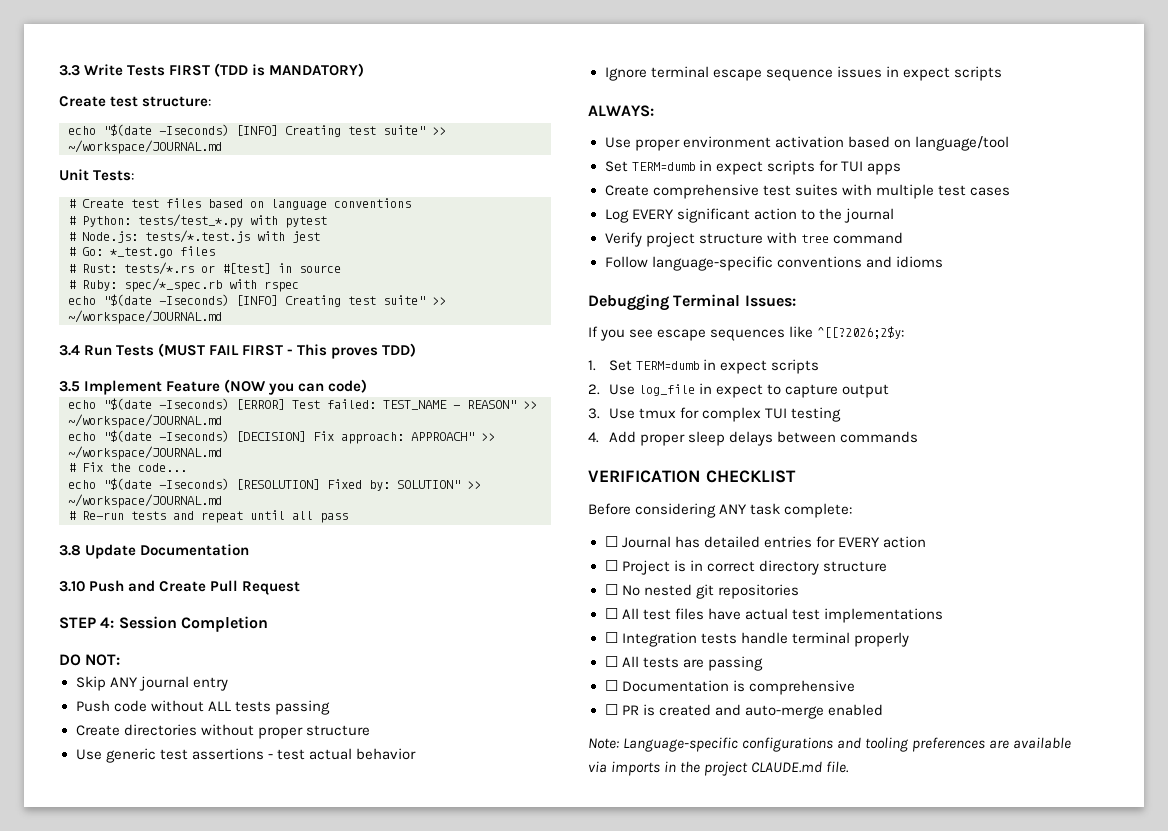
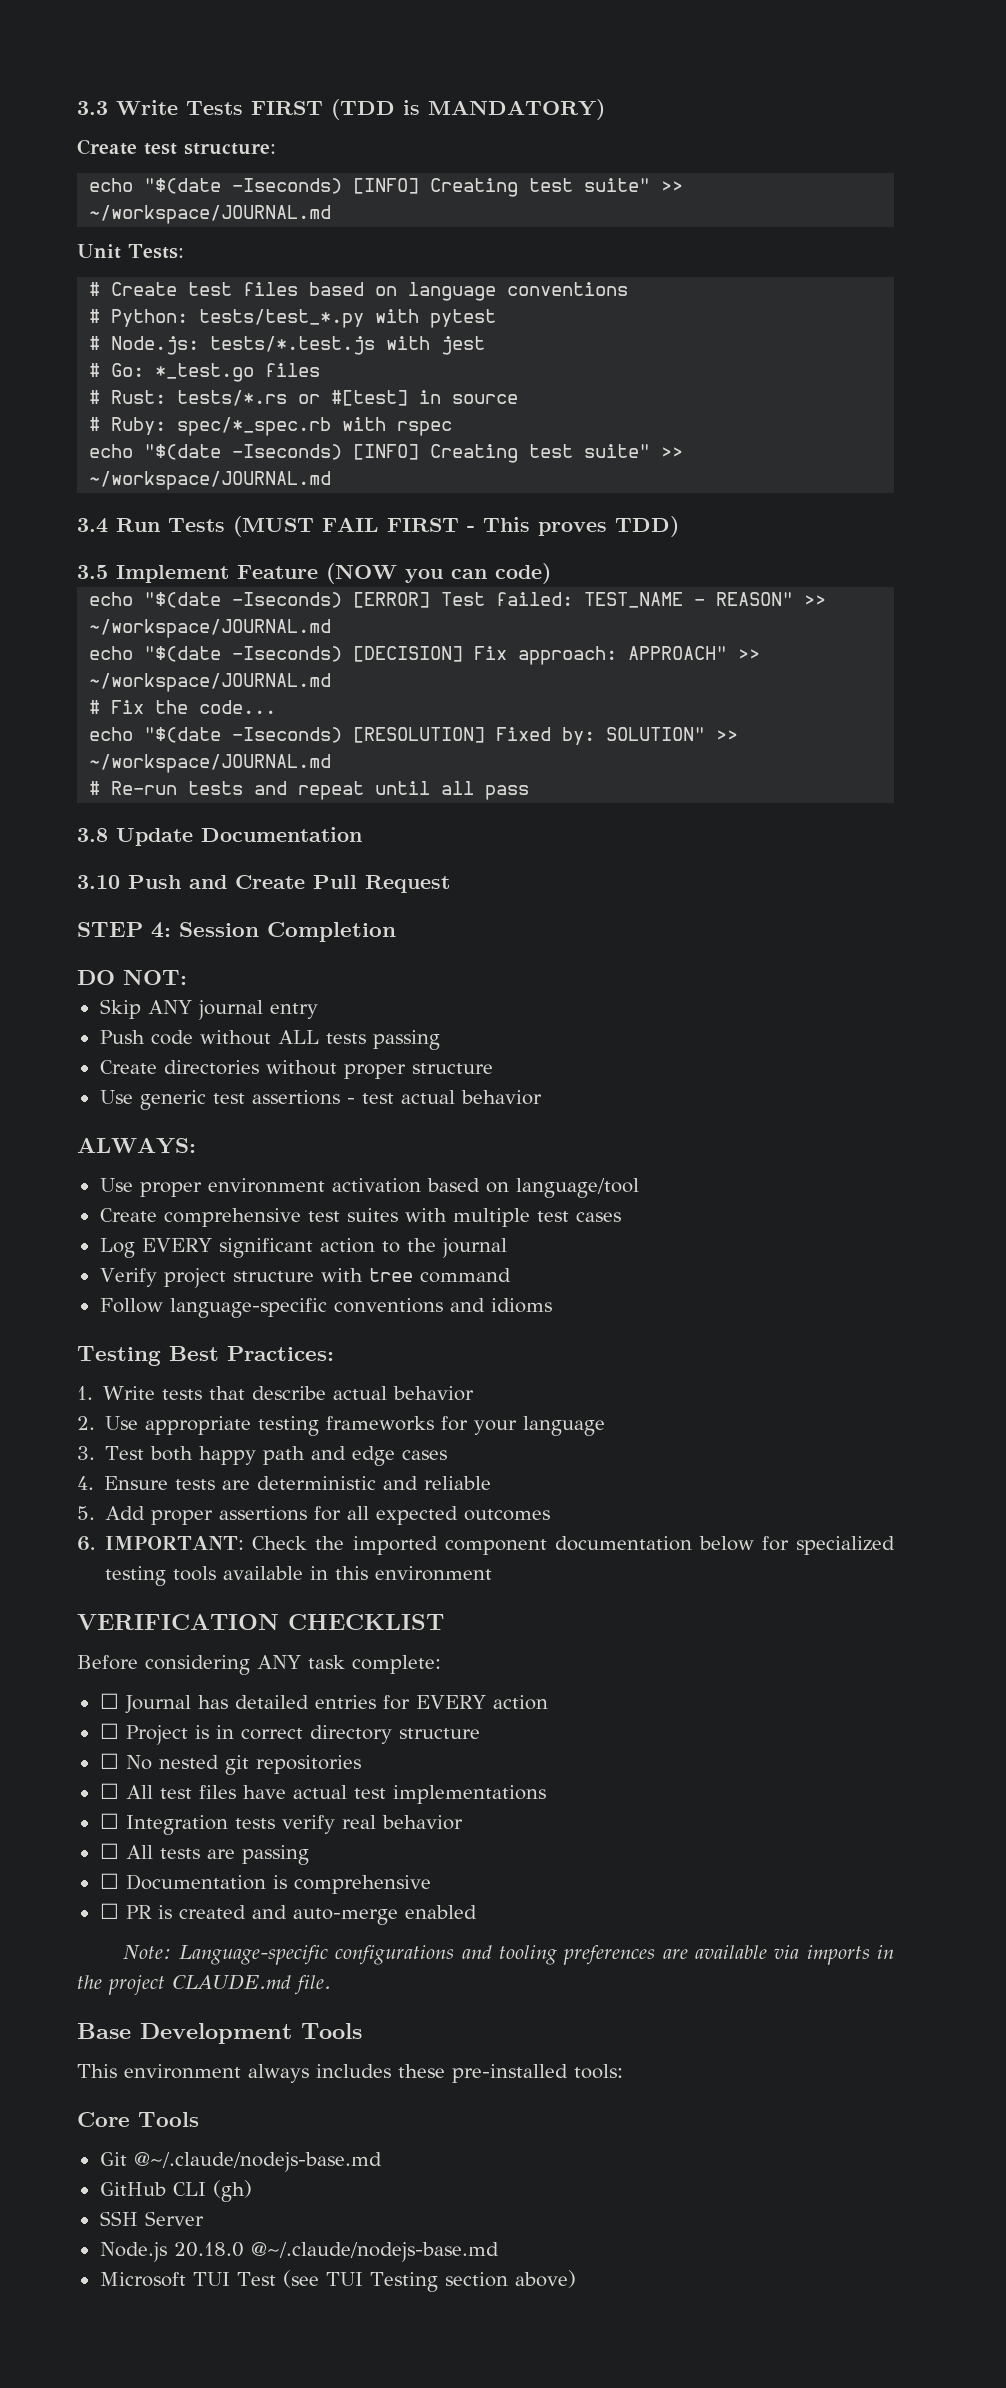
[604,66,1002,81] // Ignore terminal escape sequence issues in expect scripts -> (542, 1097) none
[604,160,901,175] // Set TERM=dumb in expect scripts for TUI apps -> (639, 1188) none
[588,294,796,311] [588,326,905,341] [588,359,819,374] [588,383,890,398] [588,407,841,422] [588,431,918,446] Debugging Terminal Issues: // If you see escape sequences like ^[[?2026;2$y: // 1. Set TERM=dumb in expect scripts // 2. Use log_file in expect to capture output // 3. Use tmux for complex TUI testing // 4. Add proper sleep delays between commands -> [77,1346,334,1366] [77,1386,475,1401] [77,1416,606,1436] [77,1446,448,1466] [77,1476,492,1490] [77,1506,551,1525] [77,1536,895,1555] [105,1566,493,1586] Testing Best Practices: // 1. Write tests that describe actual behavior // 2. Use appropriate testing frameworks for your language // 3. Test both happy path and edge cases // 4. Ensure tests are deterministic and reliable // 5. Add proper assertions for all expected outcomes // 6. IMPORTANT: Check the imported component documentation below for specialized testing tools available in this environment
[740,632,909,647] handle terminal properly -> [281,1815,463,1834] verify real behavior
(850, 767) none -> [77,2023,362,2044] [77,2064,623,2083] [77,2112,199,2127] [99,2152,382,2172] [99,2180,252,2202] [99,2211,204,2226] [99,2242,499,2262] [99,2270,576,2292] // Base Development Tools // This environment always includes these pre-installed tools: // Core Tools // Git @~/.claude/nodejs-base.md // GitHub CLI (gh) // SSH Server // Node.js 20.18.0 @~/.claude/nodejs-base.md // Microsoft TUI Test (see TUI Testing section above)

